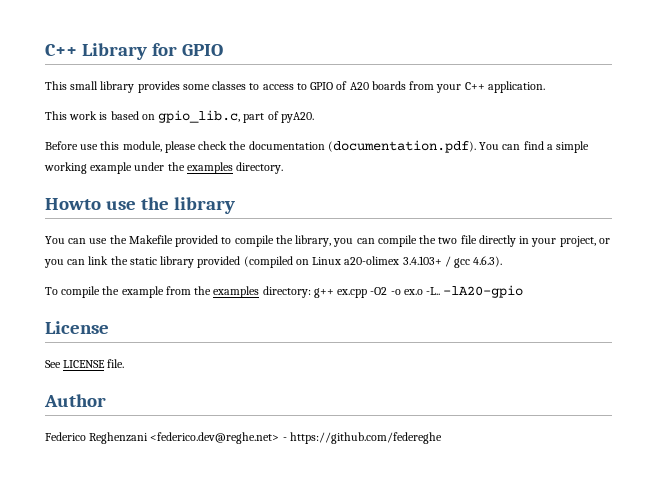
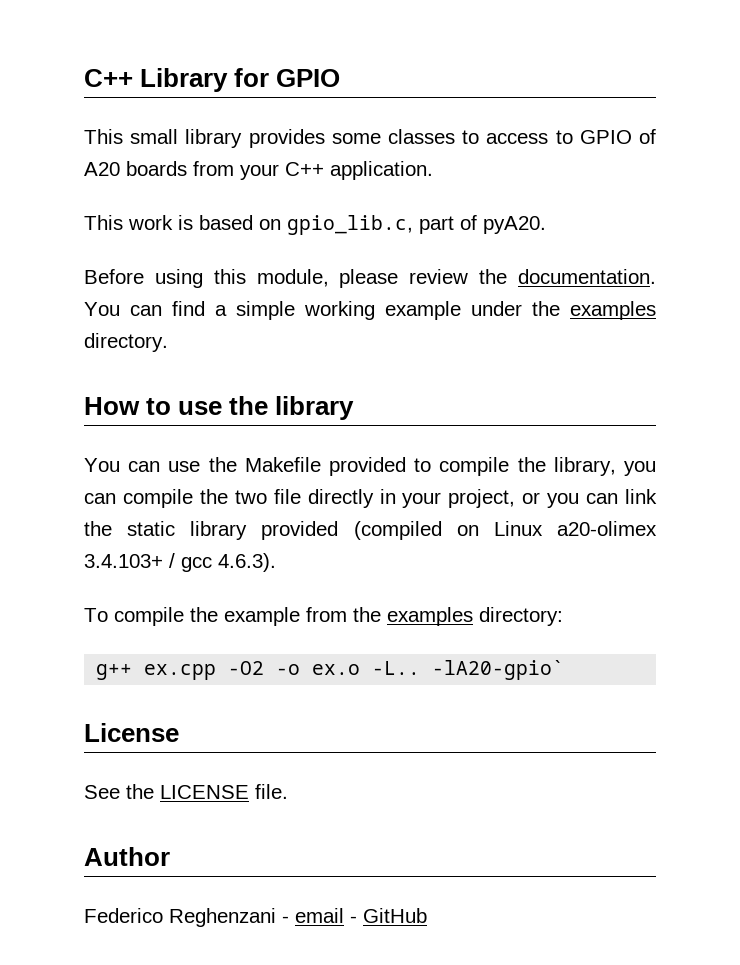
[80,144,99,150] use -> [154,269,203,288] using
[198,140,476,153] check the documentation (documentation.pdf). -> [409,269,656,284] review the documentation.
[45,198,101,210] Howto -> [84,397,172,415] How to
(311, 292) none -> (563, 616) //
[443,285,524,298] -lA20-gpio -> [432,660,565,680] -lA20-gpio`
(61, 364) none -> [126,784,154,799] the
[150,432,442,444] <federico.dev@reghe.net> - https://github.com/federeghe -> [282,908,427,923] - email - GitHub

